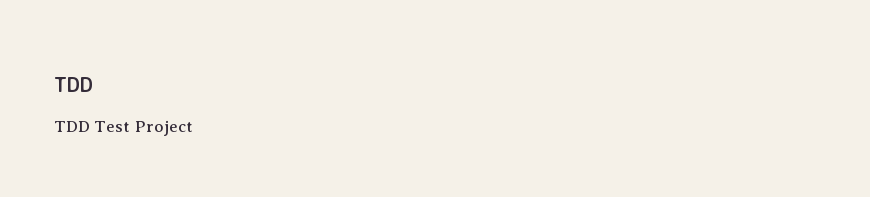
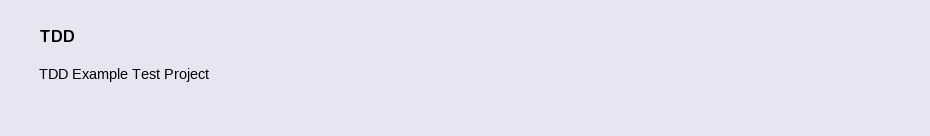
(90, 126) none -> [72,68,128,82] Example

